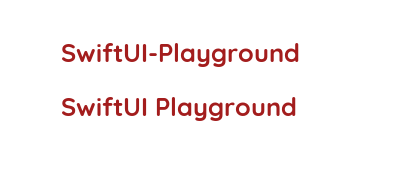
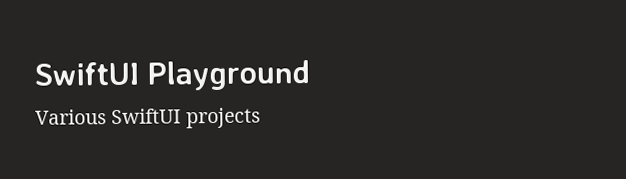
[61,43,300,67] SwiftUI-Playground // -> (34, 73) none
(297, 109) none -> [35,107,261,129] // Various SwiftUI projects

